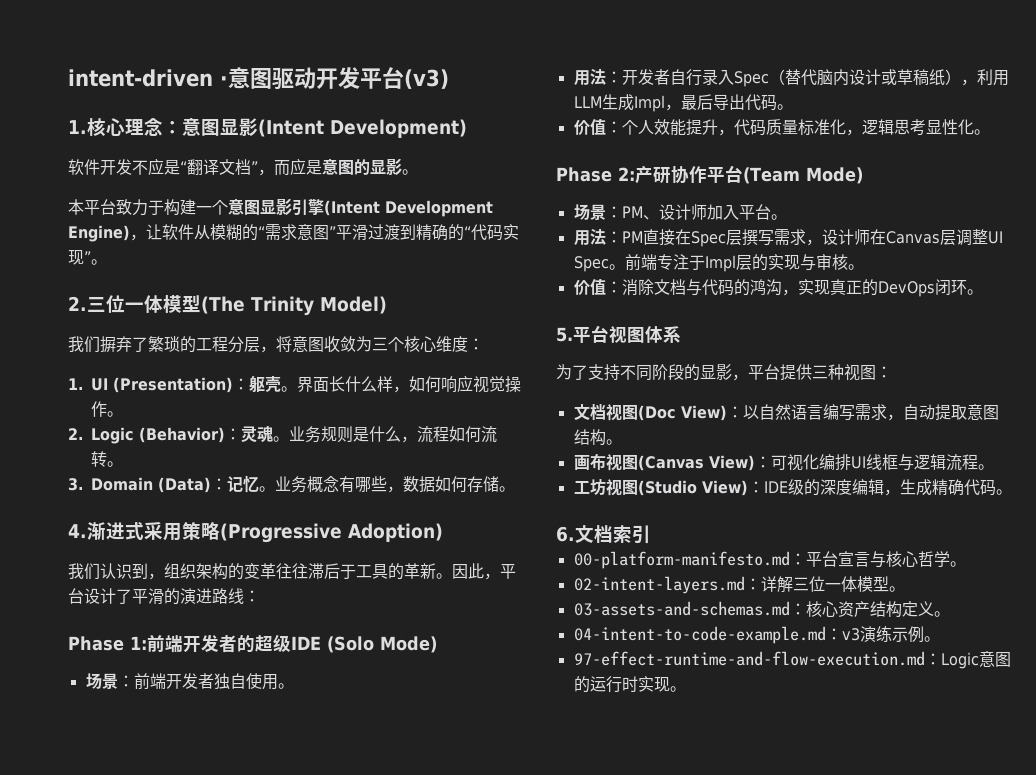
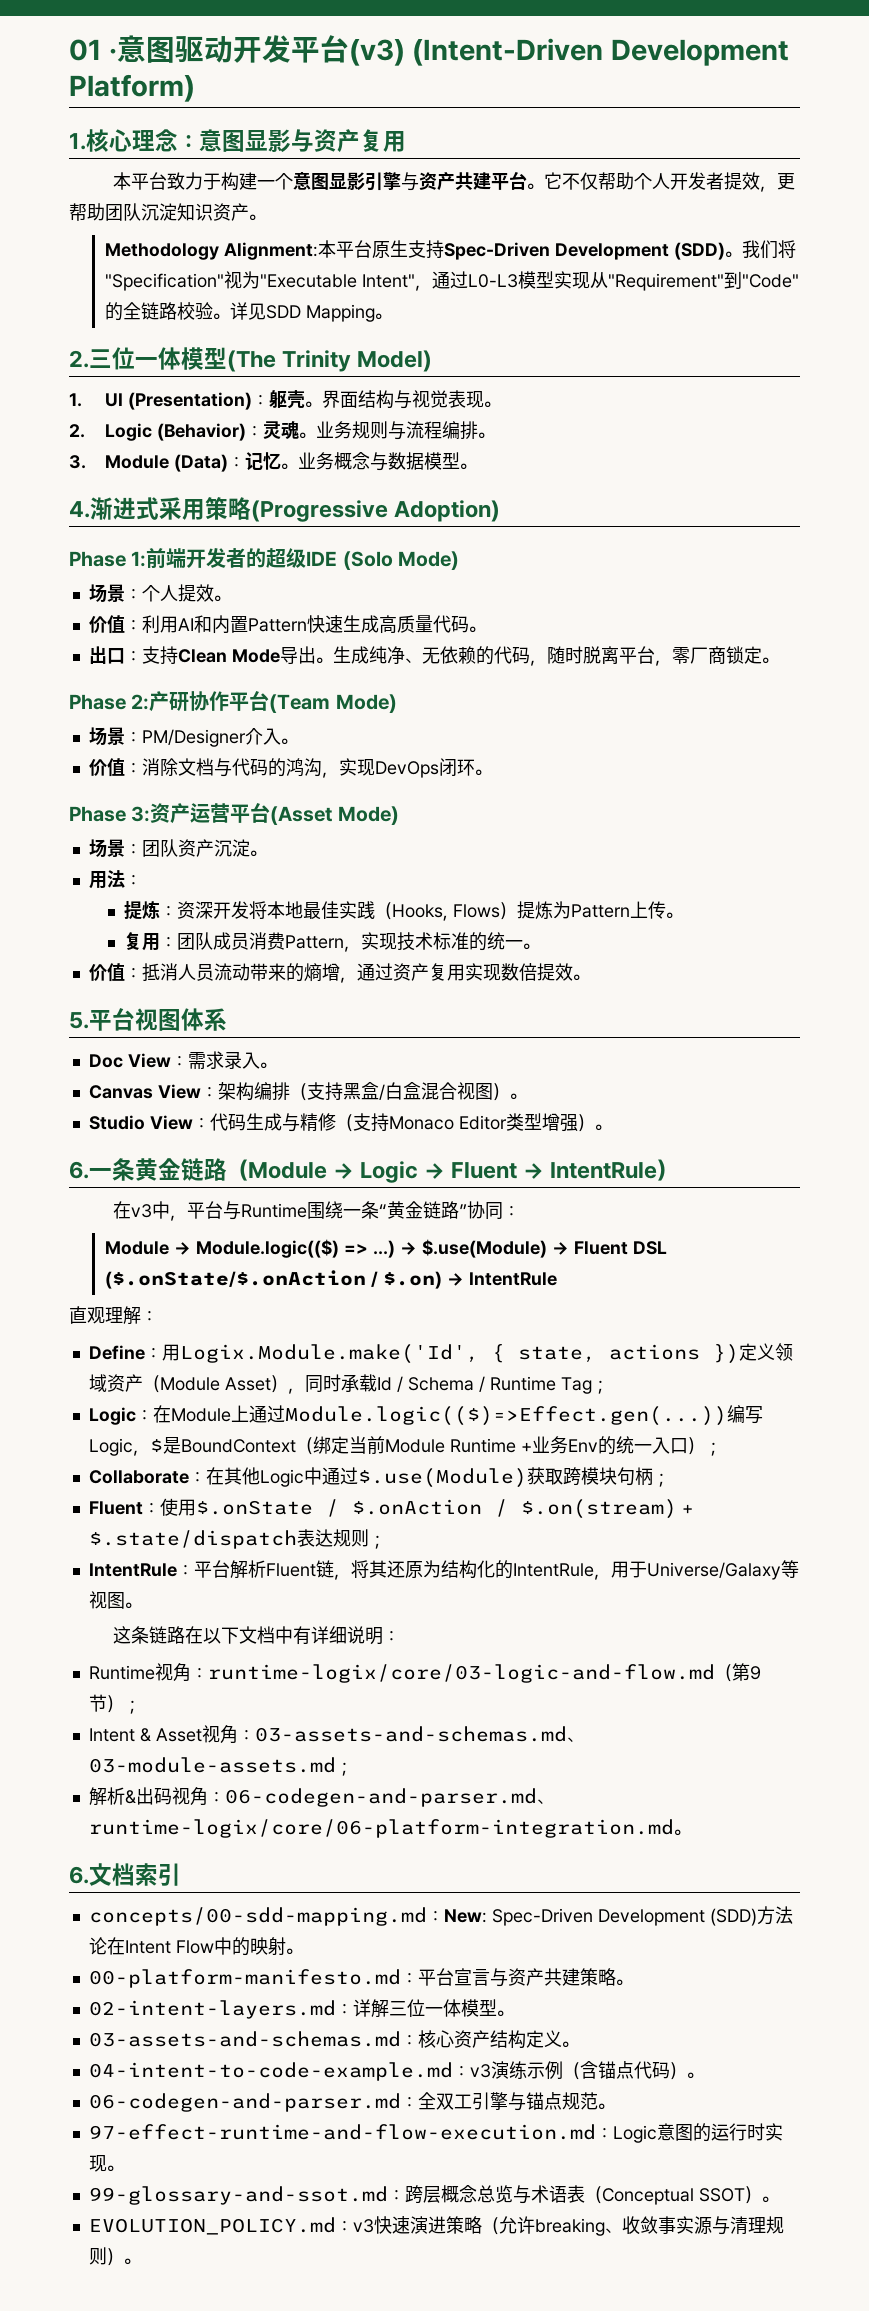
[68,69,213,87] intent-driven -> [69,39,101,61] 01
(449, 79) none -> [412,38,790,66] [69,74,195,102] (Intent-Driven Development Platform)
[258,119,467,138] [68,158,418,176] (Intent Development) // 软件开发不应是“翻译文档”，而应是意图的显影。 -> [291,129,406,153] 与资产复用
[324,200,493,217] [68,224,519,242] [68,250,91,265] (Intent Development Engine)，让软件从模糊的“需求意图”平滑过渡到精确的“代码实现” -> [400,171,795,192] [69,203,266,221] [104,240,796,260] [104,271,799,291] [104,302,375,322] 与资产共建平台。它不仅帮助个人开发者提效，更帮助团队沉淀知识资产。 // Methodology Alignment:本平台原生支持Spec-Driven Development (SDD)。我们将"Specification"视为"Executable Intent"，通过L0-L3模型实现从"Requirement"到"Code"的全链路校验。详见SDD Mapping
[68,336,484,353] // 我们摒弃了繁琐的工程分层，将意图收敛为三个核心维度： -> (433, 361) none
[329,375,521,393] [91,401,107,417] 长什么样，如何响应视觉操作 -> [357,390,484,409] 结构与视觉表现
[353,426,497,443] [91,451,107,467] 是什么，流程如何流转 -> [387,421,478,440] 与流程编排
[91,477,153,491] Domain -> [104,455,169,469] Module
[339,476,499,493] 有哪些，数据如何存储 -> [369,452,460,471] 与数据模型
[68,563,516,580] [68,588,260,605] // 我们认识到，组织架构的变革往往滞后于工具的革新。因此，平台设计了平滑的演进路线： -> (501, 511) none
[133,673,294,690] [573,68,1009,87] [573,94,793,112] [573,119,974,136] 前端开发者独自使用。 // 用法：开发者自行录入Spec（替代脑内设计或草稿纸），利用LLM生成Impl，最后导出代码。 // 价值：个人效能提升，代码质量标准化，逻辑思考显性化 -> [141,584,231,602] [88,615,486,634] [88,646,762,666] 个人提效。 // 价值：利用AI和内置Pattern快速生成高质量代码。 // 出口：支持Clean Mode导出。生成纯净、无依赖的代码，随时脱离平台，零厂商锁定
[621,204,787,220] [573,228,1003,247] [573,254,848,272] PM、设计师加入平台。 // 用法：PM直接在Spec层撰写需求，设计师在Canvas层调整UI Spec。前端专注于Impl层的实现与审核 -> [141,728,281,747] PM/Designer介入
[829,279,878,296] 真正的 -> (375, 767) none
[556,325,681,343] [556,364,892,381] [573,403,999,421] [573,429,622,446] [573,453,994,471] [573,479,1012,496] [556,525,651,544] 5.平台视图体系 // 为了支持不同阶段的显影，平台提供三种视图： // 文档视图(Doc View)：以自然语言编写需求，自动提取意图结构。 // 画布视图(Canvas View)：可视化编排UI线框与逻辑流程。 // 工坊视图(Studio View)：IDE级的深度编辑，生成精确代码。 // 6.文档索引 -> [69,803,399,825] [88,839,267,857] [88,870,142,889] [124,900,684,921] [124,932,541,952] [88,963,590,983] [69,1008,227,1031] [88,1051,277,1069] [88,1082,527,1101] [88,1113,612,1132] [69,1158,679,1183] [112,1201,520,1221] [104,1239,667,1258] [104,1270,557,1289] [69,1306,158,1325] [88,1343,793,1364] [88,1374,609,1394] [88,1405,763,1426] [88,1436,722,1456] [88,1467,670,1488] [88,1498,693,1519] [88,1529,386,1549] [88,1560,799,1580] [88,1591,142,1609] [112,1626,400,1645] [88,1663,761,1683] [88,1694,141,1714] [88,1725,584,1744] [88,1757,353,1776] [88,1787,554,1807] [88,1819,691,1838] [69,1863,181,1886] [88,1906,793,1926] [88,1937,303,1956] Phase 3:资产运营平台(Asset Mode) // 场景：团队资产沉淀。 // 用法： // 提炼：资深开发将本地最佳实践（Hooks, Flows）提炼为Pattern上传。 // 复用：团队成员消费Pattern，实现技术标准的统一。 // 价值：抵消人员流动带来的熵增，通过资产复用实现数倍提效。 // 5.平台视图体系 // Doc View：需求录入。 // Canvas View：架构编排（支持黑盒/白盒混合视图）。 // Studio View：代码生成与精修（支持Monaco Editor类型增强）。 // 6.一条黄金链路（Module → Logic → Fluent → IntentRule） // 在v3中，平台与Runtime围绕一条“黄金链路”协同： // Module → Module.logic(($) => ...) → $.use(Module) → Fluent DSL ($.onState/$.onAction / $.on) → IntentRule // 直观理解： // Define：用Logix.Module.make('Id', { state, actions })定义领域资产（Module Asset），同时承载Id / Schema / Runtime Tag； // Logic：在Module上通过Module.logic(($)=>Effect.gen(...))编写Logic，$是BoundContext（绑定当前Module Runtime +业务Env的统一入口）； // Collaborate：在其他Logic中通过$.use(Module)获取跨模块句柄； // Fluent：使用$.onState / $.onAction / $.on(stream) + $.state/dispatch表达规则； // IntentRule：平台解析Fluent链，将其还原为结构化的IntentRule，用于Universe/Galaxy等视图。 // 这条链路在以下文档中有详细说明： // Runtime视角：runtime-logix/core/03-logic-and-flow.md（第9节）； // Intent & Asset视角：03-assets-and-schemas.md、03-module-assets.md； // 解析&出码视角：06-codegen-and-parser.md、runtime-logix/core/06-platform-integration.md。 // 6.文档索引 // concepts/00-sdd-mapping.md：New: Spec-Driven Development (SDD)方法论在Intent Flow中的映射。
[885,551,950,567] 核心哲学 -> [507,1968,616,1986] 资产共建策略
(924, 634) none -> [562,2061,704,2080] [88,2092,598,2112] （含锚点代码）。 // 06-codegen-and-parser.md：全双工引擎与锚点规范
(686, 689) none -> [88,2185,779,2205] [88,2216,784,2236] [88,2247,141,2266] // 99-glossary-and-ssot.md：跨层概念总览与术语表（Conceptual SSOT）。 // EVOLUTION_POLICY.md：v3快速演进策略（允许breaking、收敛事实源与清理规则）。

